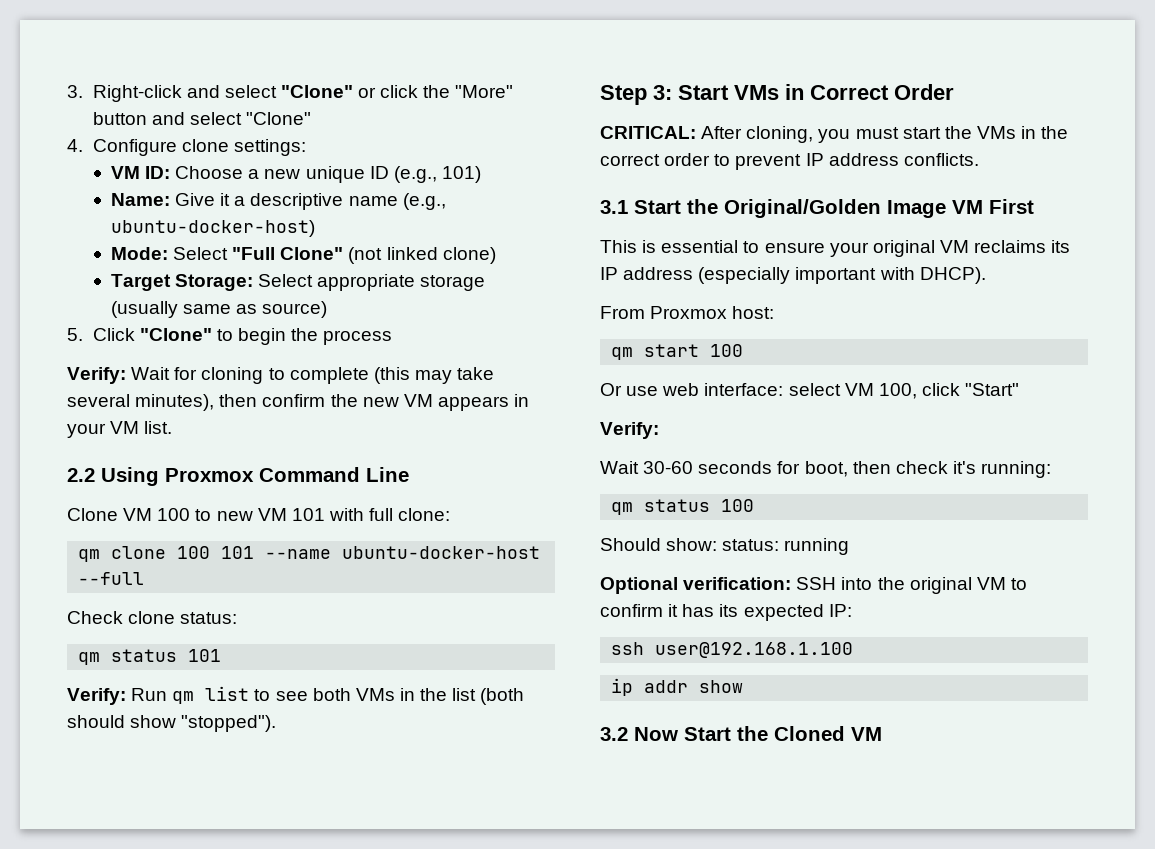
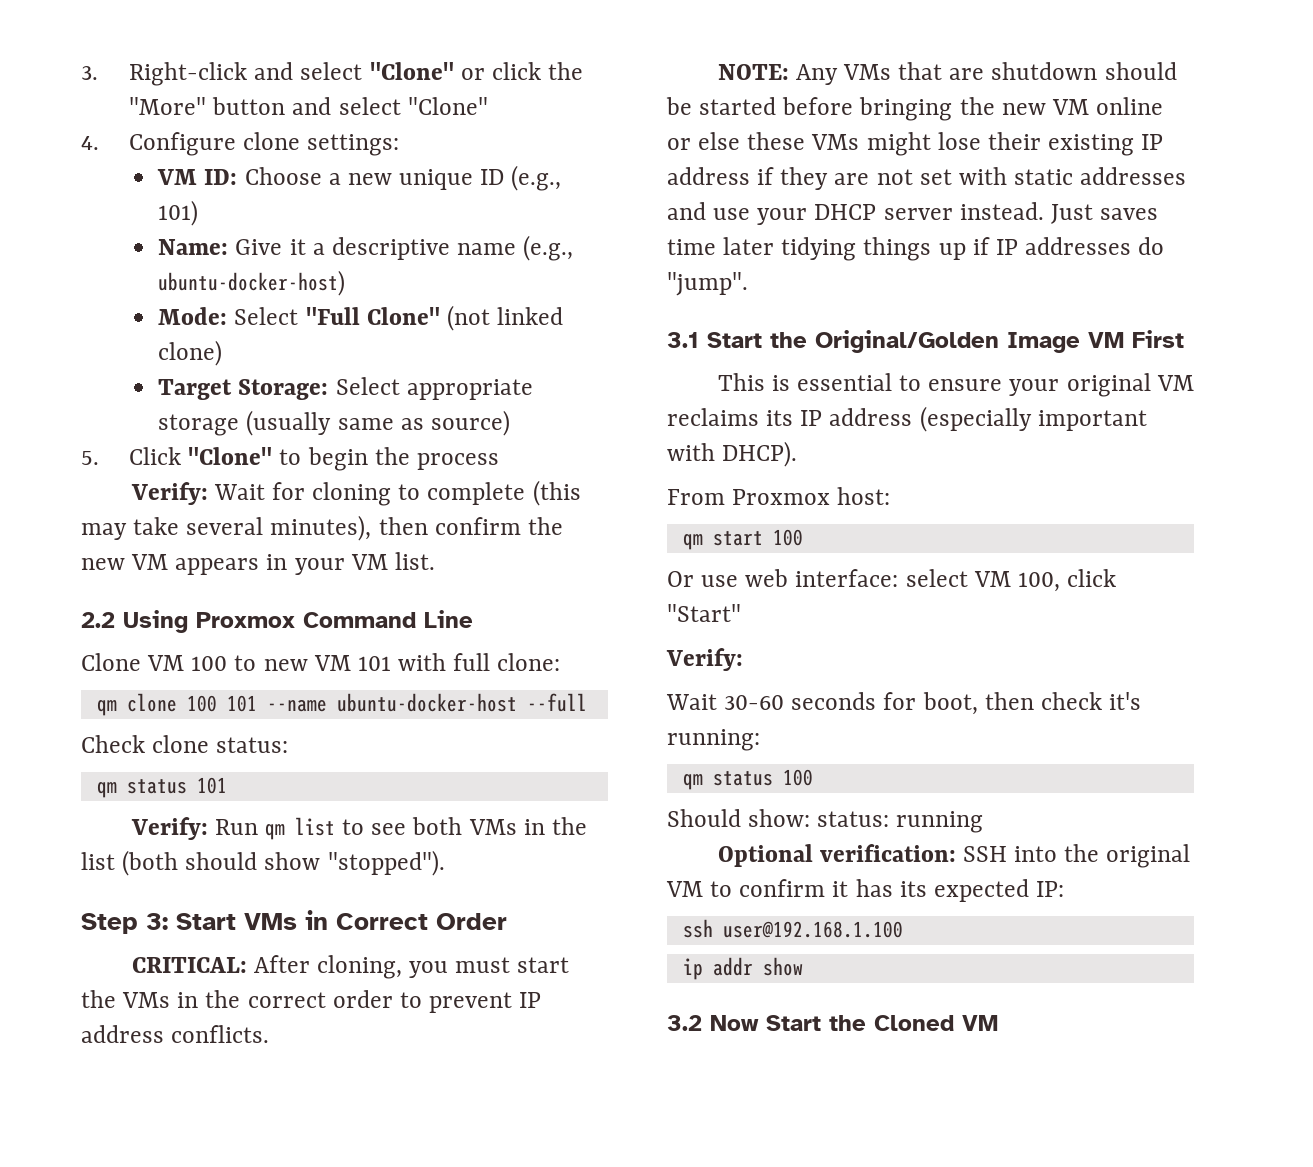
(979, 159) none -> [717,62,1177,85] [666,97,1164,121] [667,132,1164,156] [667,167,1187,190] [667,202,1159,225] [667,237,1165,261] [667,272,748,296] // NOTE: Any VMs that are shutdown should be started before bringing the new VM online or else these VMs might lose their existing IP address if they are not set with static addresses and use your DHCP server instead. Just saves time later tidying things up if IP addresses do "jump".

